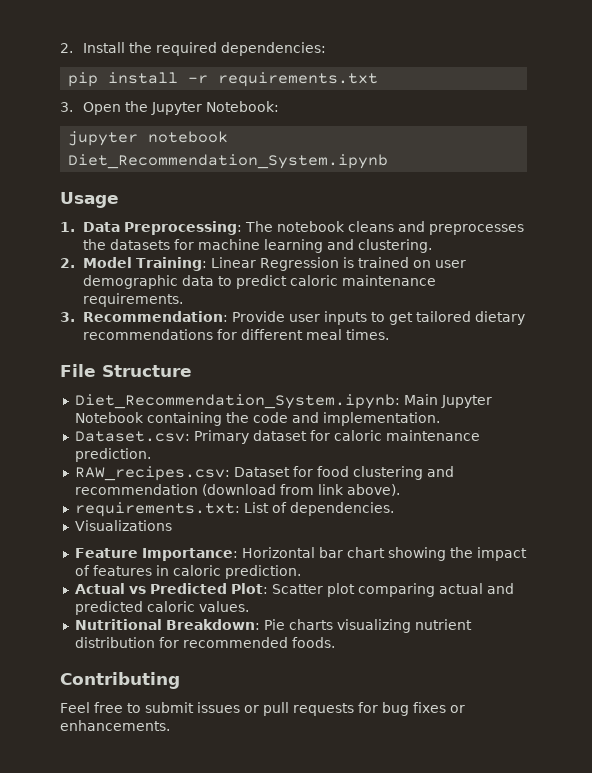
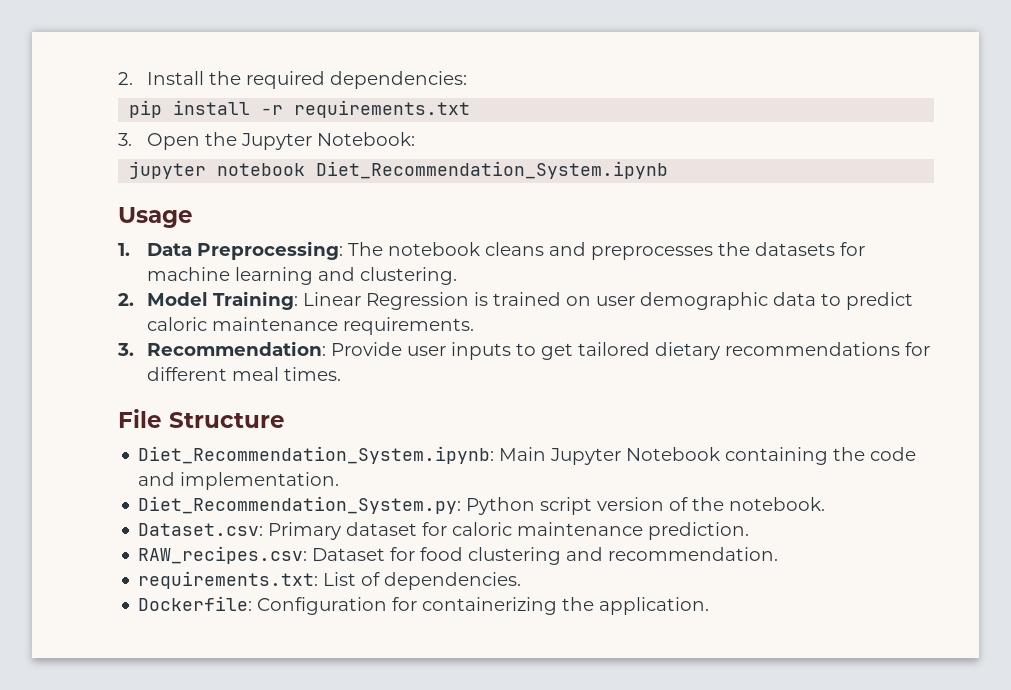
(440, 419) none -> [138,496,826,515] // Diet_Recommendation_System.py: Python script version of the notebook.
[74,484,400,496] recommendation (download from link above). -> [608,547,779,561] recommendation.
[74,520,172,531] [74,547,527,561] [74,565,301,579] [74,583,514,597] [74,601,249,615] [74,619,472,633] [74,637,335,648] [60,672,180,689] [60,702,465,716] [60,720,170,731] Visualizations // Feature Importance: Horizontal bar chart showing the impact of features in caloric prediction. // Actual vs Predicted Plot: Scatter plot comparing actual and predicted caloric values. // Nutritional Breakdown: Pie charts visualizing nutrient distribution for recommended foods. // Contributing // Feel free to submit issues or pull requests for bug fixes or enhancements. -> [138,596,710,615] Dockerfile: Configuration for containerizing the application.

